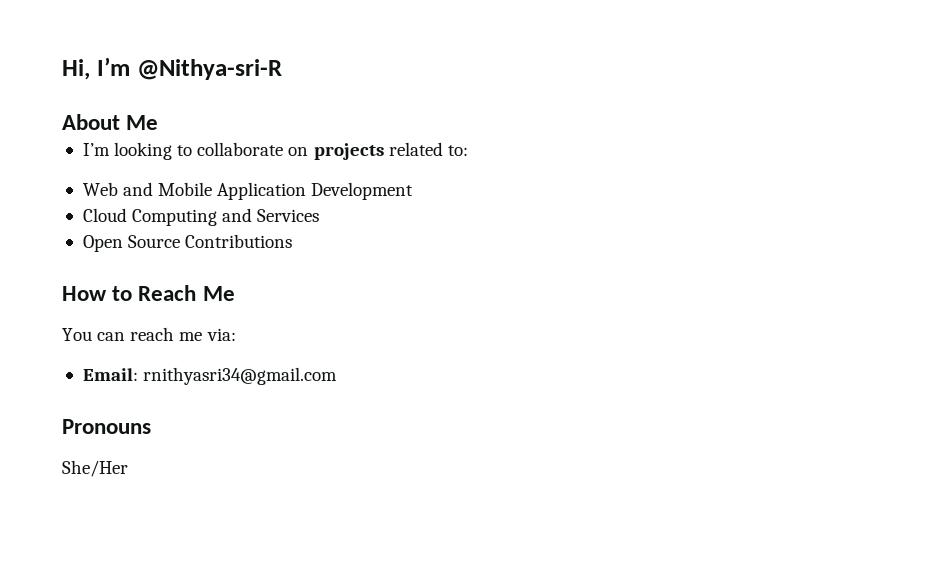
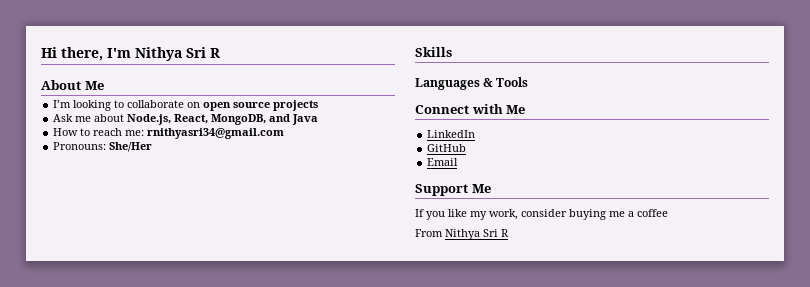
[62,57,282,80] Hi, I’m @Nithya-sri-R -> [41,47,220,61] Hi there, I'm Nithya Sri R
(309, 151) none -> [203,102,271,111] open source
[388,142,468,156] [82,182,414,200] [82,208,320,226] [82,234,293,252] [62,285,235,301] [62,327,236,341] [82,367,338,385] [62,419,151,434] [62,460,128,477] related to: // Web and Mobile Application Development // Cloud Computing and Services // Open Source Contributions // How to Reach Me // You can reach me via: // Email: rnithyasri34@gmail.com // Pronouns // She/Her -> [53,114,319,125] [53,128,285,139] [53,142,153,152] [415,47,452,57] [415,77,529,90] [415,104,526,114] [427,130,476,138] [427,144,467,152] [427,158,459,166] [415,184,491,196] [415,209,668,220] [415,229,509,240] // Ask me about Node.js, React, MongoDB, and Java // How to reach me: rnithyasri34@gmail.com // Pronouns: She/Her // Skills // Languages & Tools // Connect with Me // LinkedIn // GitHub // Email // Support Me // If you like my work, consider buying me a coffee // From Nithya Sri R

